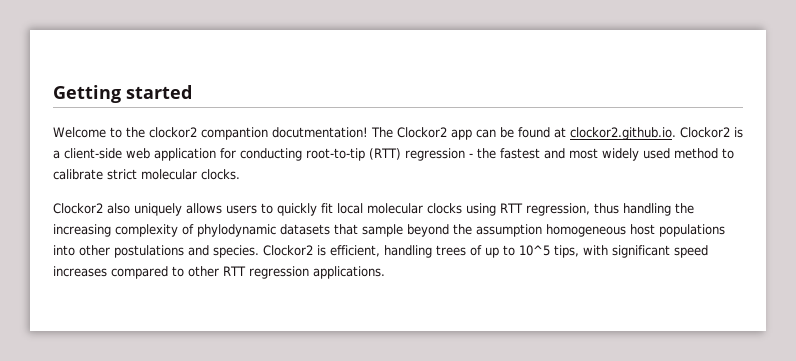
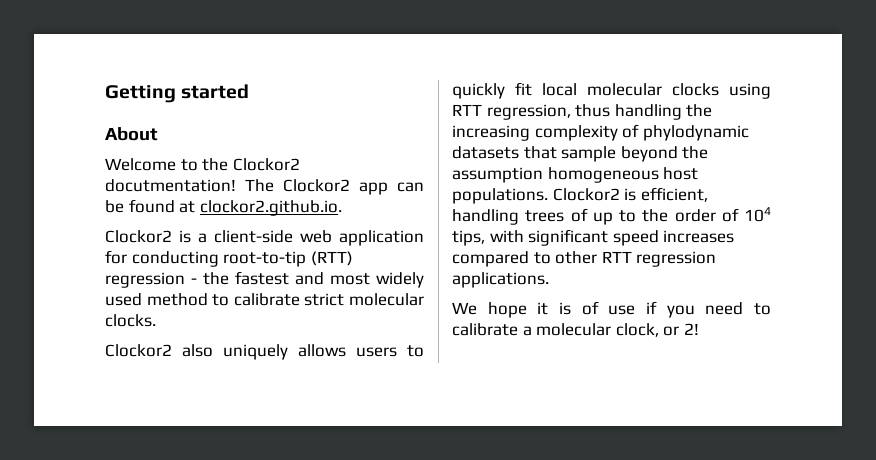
(192, 92) none -> [105,127,158,141] // About
[149,127,268,140] clockor2 compantion -> [232,158,300,171] Clockor2
(676, 133) none -> (342, 208) //
[659,224,725,237] [53,245,259,258] populations into other postulations and species. -> [452,188,548,204] populations.
[519,245,550,256] 10^5 -> [642,207,771,222] the order of 104
(385, 272) none -> [452,301,771,318] [452,323,699,337] // We hope it is of use if you need to calibrate a molecular clock, or 2!

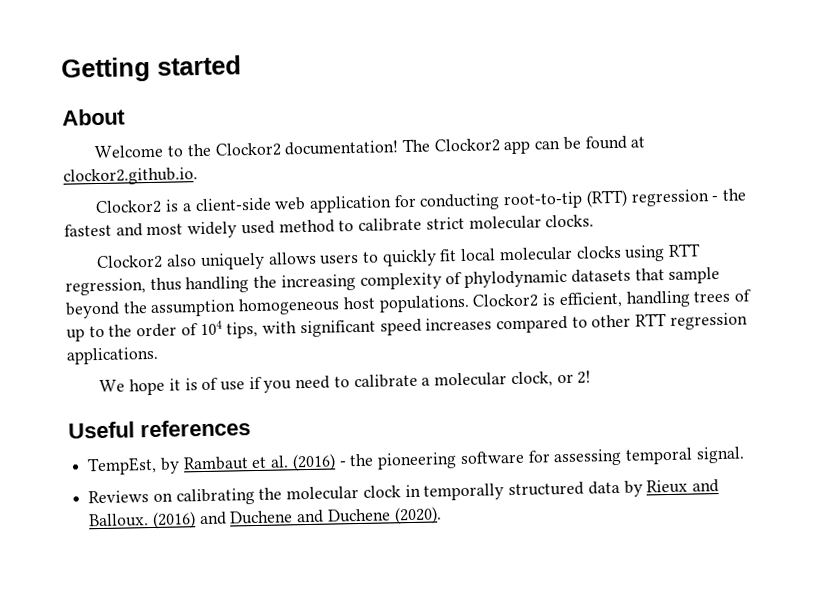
[105,179,236,192] docutmentation! -> [284,140,400,156] documentation!
(699, 329) none -> [68,419,251,439] [87,446,745,476] [88,479,719,506] [88,506,442,530] // Useful references // TempEst, by Rambaut et al. (2016) - the pioneering software for assessing temporal signal. // Reviews on calibrating the molecular clock in temporally structured data by Rieux and Balloux. (2016) and Duchene and Duchene (2020).

